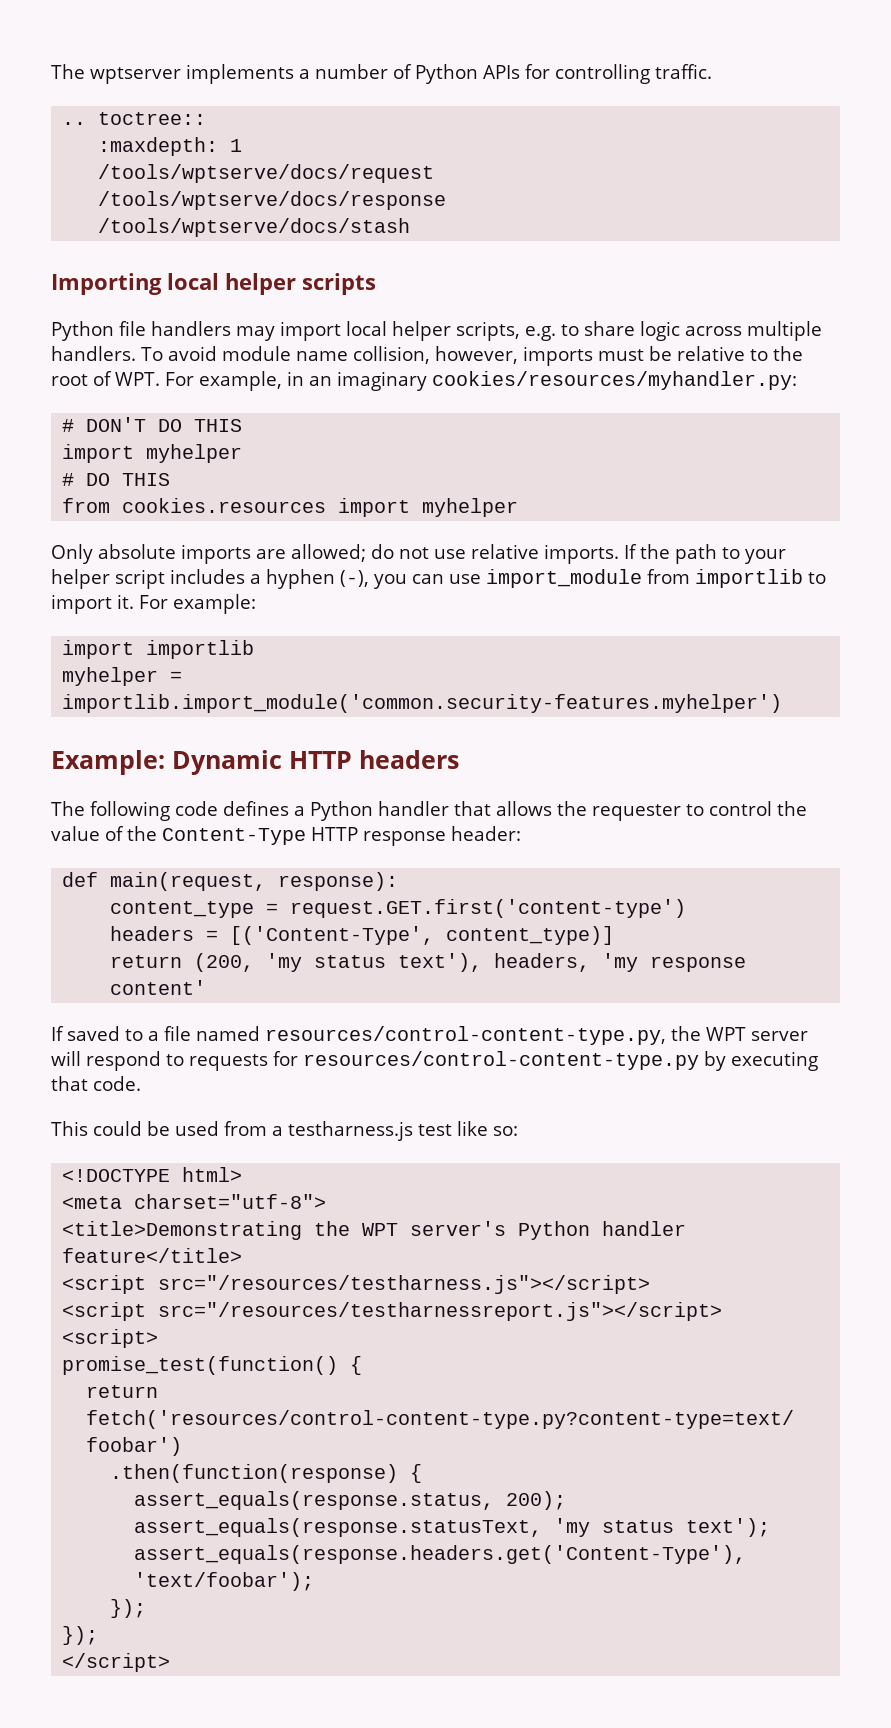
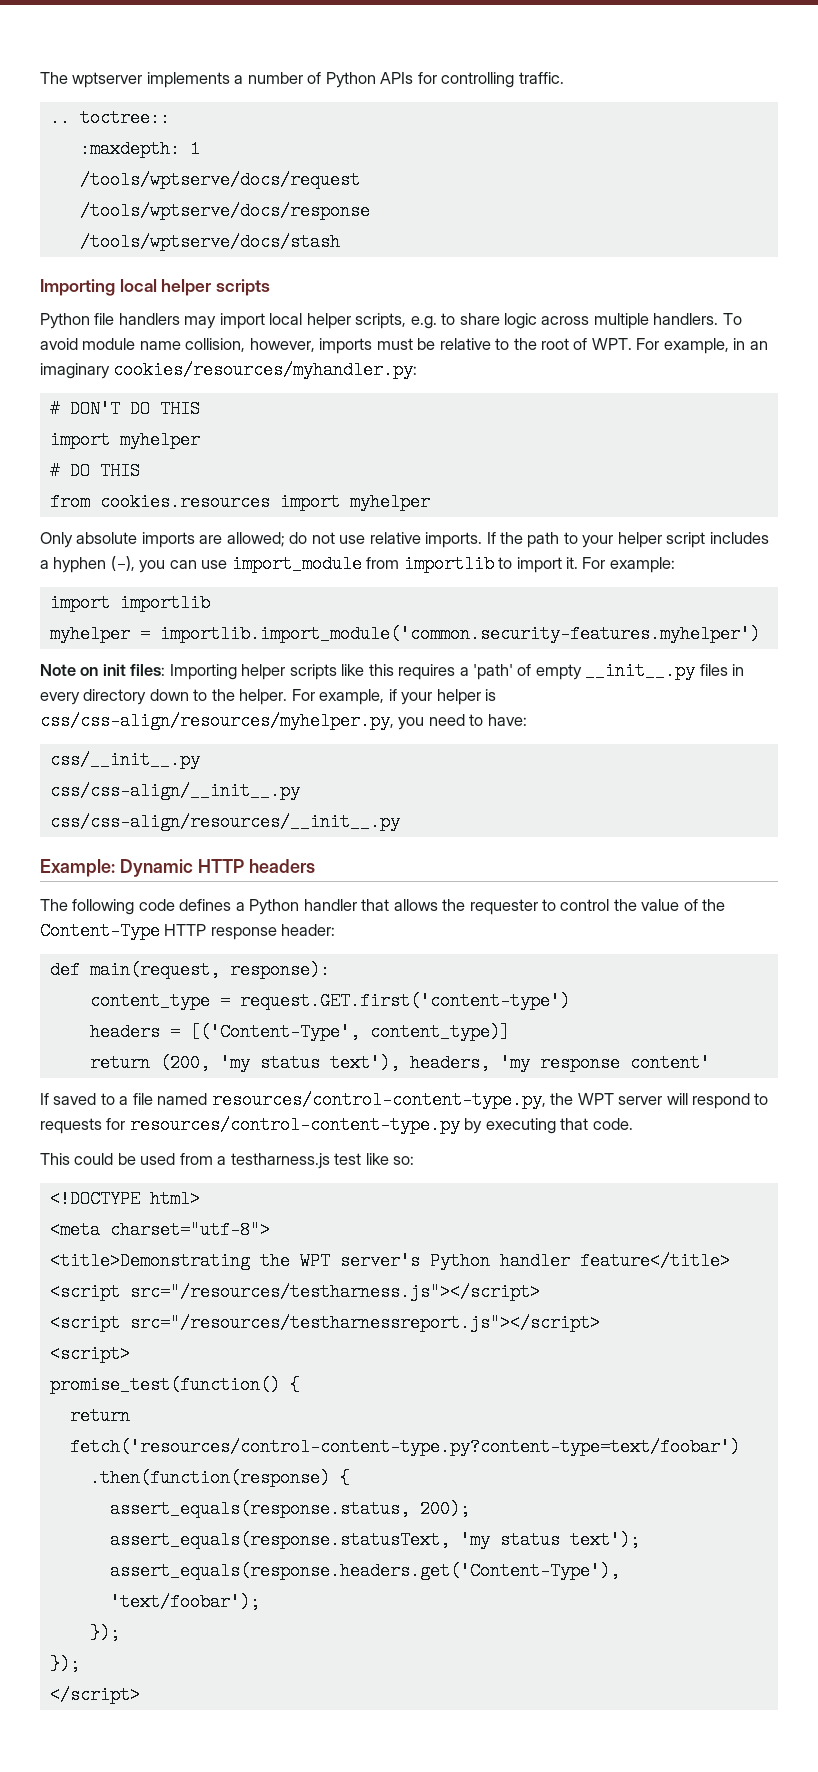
(783, 703) none -> [40,662,745,680] [40,689,497,705] [40,712,527,730] [49,751,200,769] [49,782,300,800] [49,813,400,831] // Note on init files: Importing helper scripts like this requires a 'path' of empty __init__.py files in every directory down to the helper. For example, if your helper is css/css-align/resources/myhelper.py, you need to have: // css/__init__.py // css/css-align/__init__.py // css/css-align/resources/__init__.py

